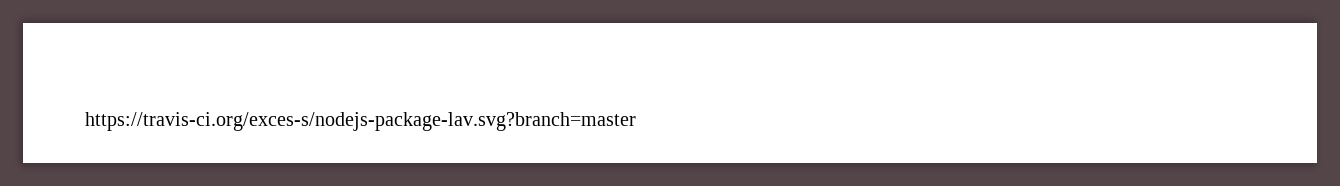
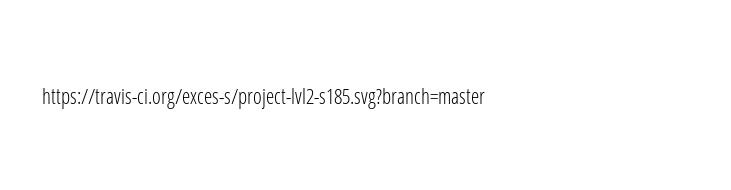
[85,112,636,131] https://travis-ci.org/exces-s/nodejs-package-lav.svg?branch=master -> [42,88,485,109] https://travis-ci.org/exces-s/project-lvl2-s185.svg?branch=master

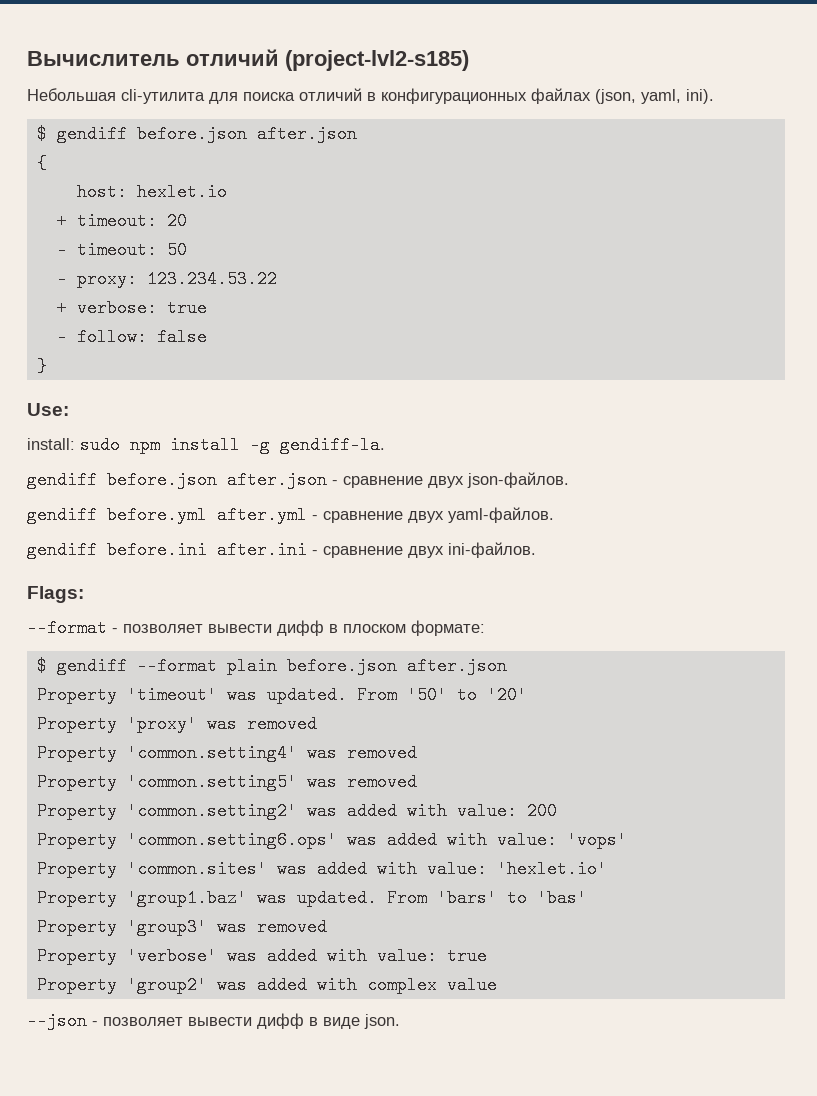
[42,88,485,109] https://travis-ci.org/exces-s/project-lvl2-s185.svg?branch=master -> [27,49,469,71] [27,88,714,104] [36,125,357,143] [36,154,47,172] [76,183,227,201] [56,212,187,230] [56,241,187,259] [56,270,277,288] [56,299,207,317] [56,328,207,346] [36,357,47,375] [27,403,69,416] [27,436,385,454] [27,471,569,489] [27,506,554,524] [27,541,536,559] [27,586,84,603] [27,619,485,637] [36,657,507,675] [36,686,527,704] [36,715,317,733] [36,744,417,762] [36,773,417,791] [36,802,557,820] [36,831,627,849] [36,860,607,878] [36,889,587,907] [36,918,327,936] [36,947,487,965] [36,976,497,994] [27,1012,400,1030] Вычислитель отличий (project-lvl2-s185) // Небольшая cli-утилита для поиска отличий в конфигурационных файлах (json, yaml, ini). // $ gendiff before.json after.json // { // host: hexlet.io // + timeout: 20 // - timeout: 50 // - proxy: 123.234.53.22 // + verbose: true // - follow: false // } // Use: // install: sudo npm install -g gendiff-la. // gendiff before.json after.json - сравнение двух json-файлов. // gendiff before.yml after.yml - сравнение двух yaml-файлов. // gendiff before.ini after.ini - сравнение двух ini-файлов. // Flags: // --format - позволяет вывести дифф в плоском формате: // $ gendiff --format plain before.json after.json // Property 'timeout' was updated. From '50' to '20' // Property 'proxy' was removed // Property 'common.setting4' was removed // Property 'common.setting5' was removed // Property 'common.setting2' was added with value: 200 // Property 'common.setting6.ops' was added with value: 'vops' // Property 'common.sites' was added with value: 'hexlet.io' // Property 'group1.baz' was updated. From 'bars' to 'bas' // Property 'group3' was removed // Property 'verbose' was added with value: true // Property 'group2' was added with complex value // --json - позволяет вывести дифф в виде json.

